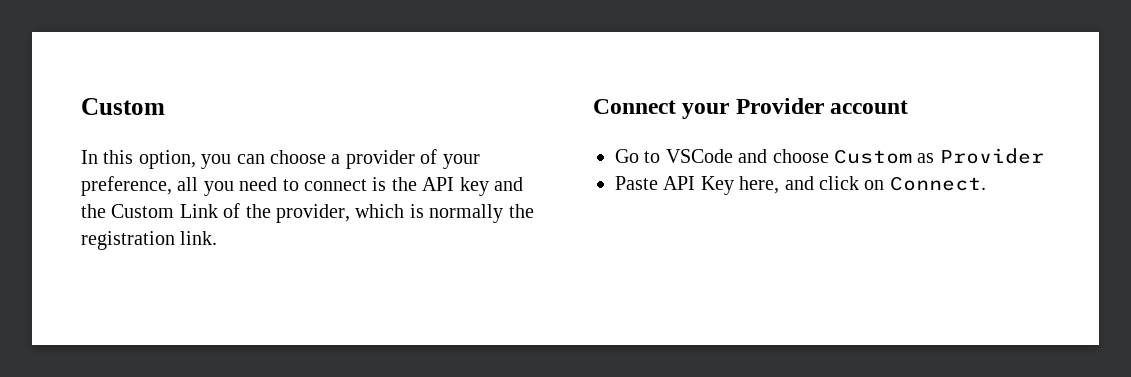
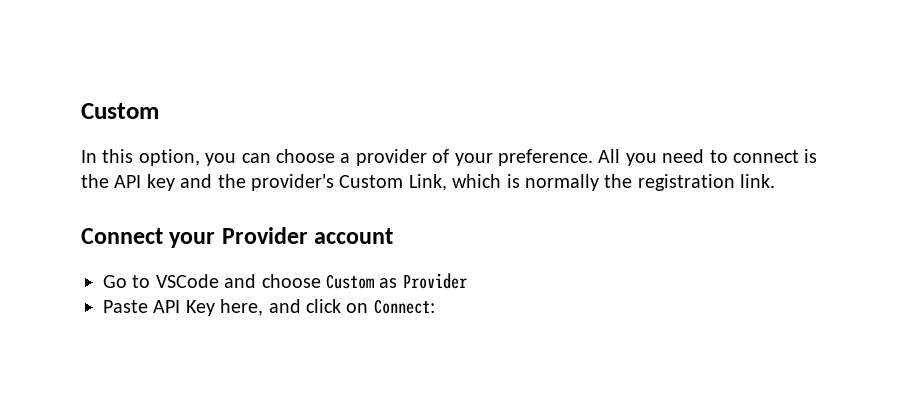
[81,176,199,196] preference, all -> [497,149,621,166] preference. All
[111,203,350,223] Custom Link of the provider, -> [251,174,447,191] provider's Custom Link,
[889,176,986,191] Connect. -> [373,299,435,314] Connect:

